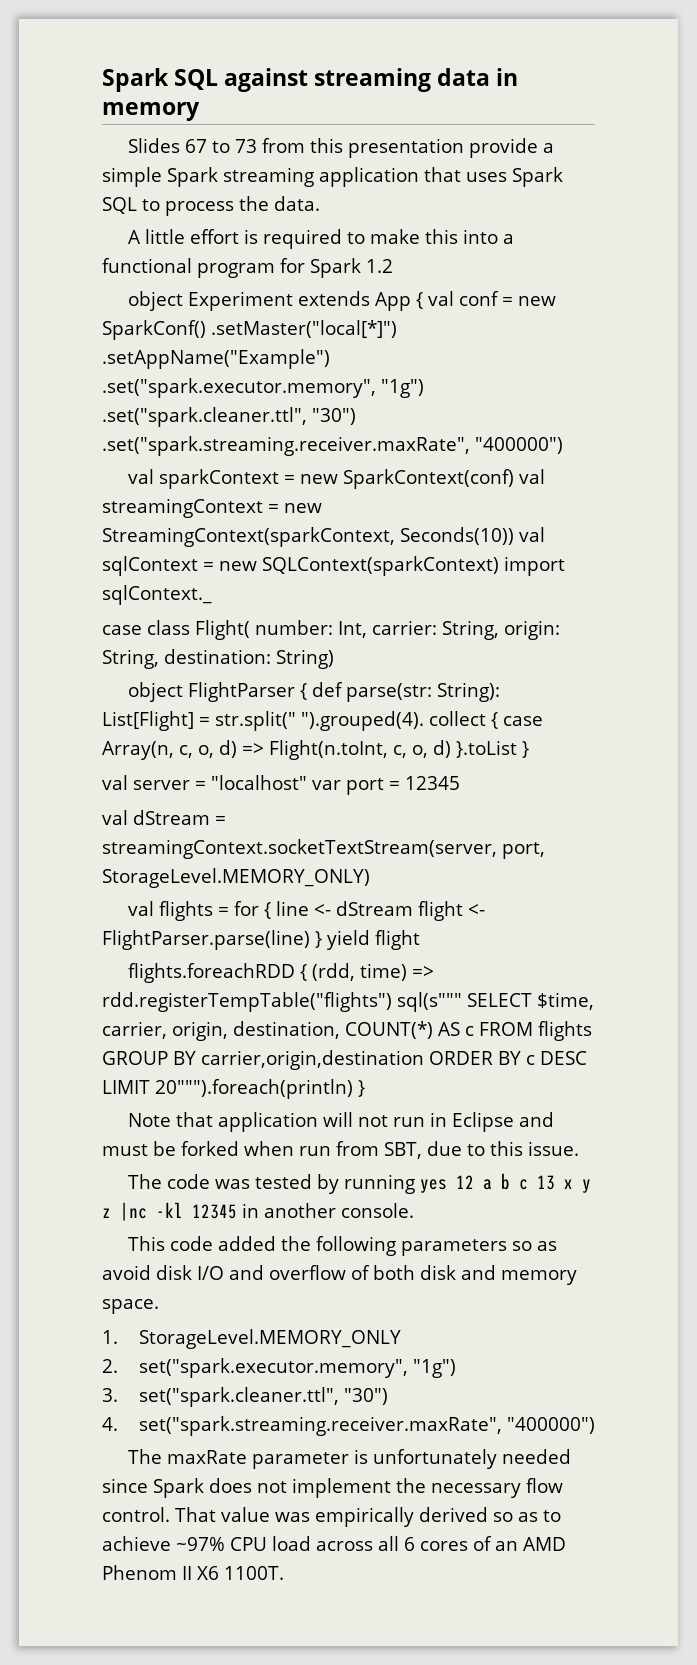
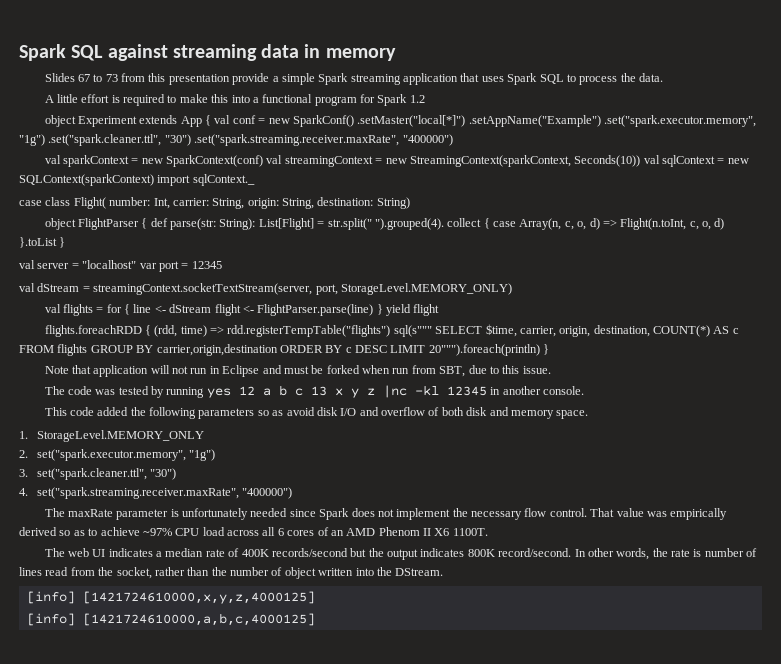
(284, 1573) none -> [44,548,758,560] [19,567,444,579] [26,591,315,604] [26,613,315,626] // The web UI indicates a median rate of 400K records/second but the output indicates 800K record/second. In other words, the rate is number of lines read from the socket, rather than the number of object written into the DStream. // [info] [1421724610000,x,y,z,4000125] // [info] [1421724610000,a,b,c,4000125]

